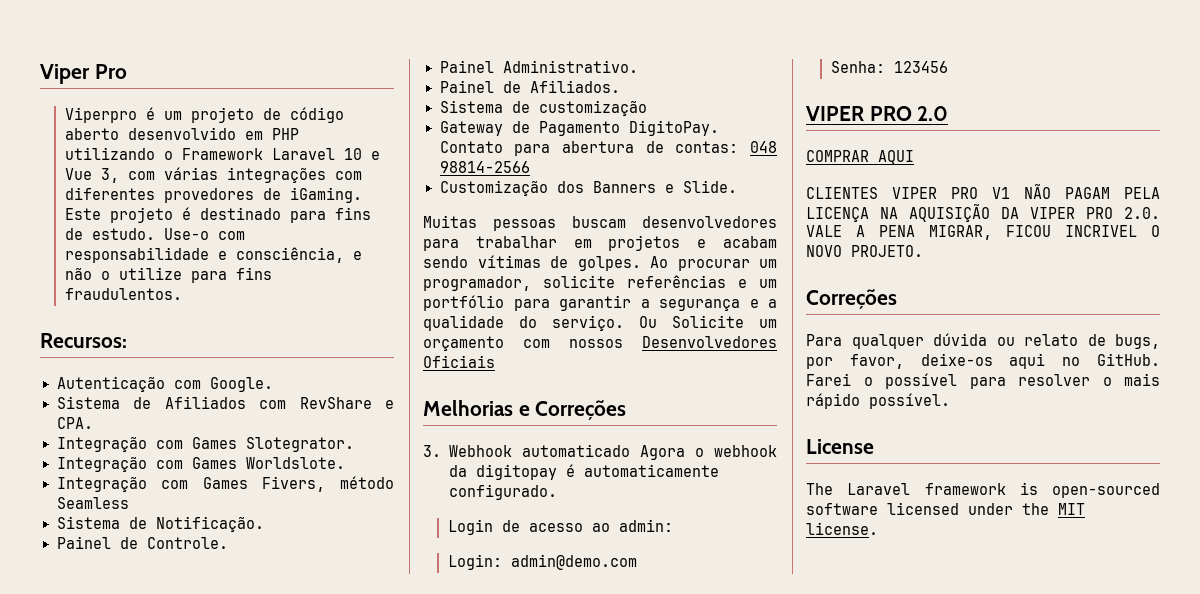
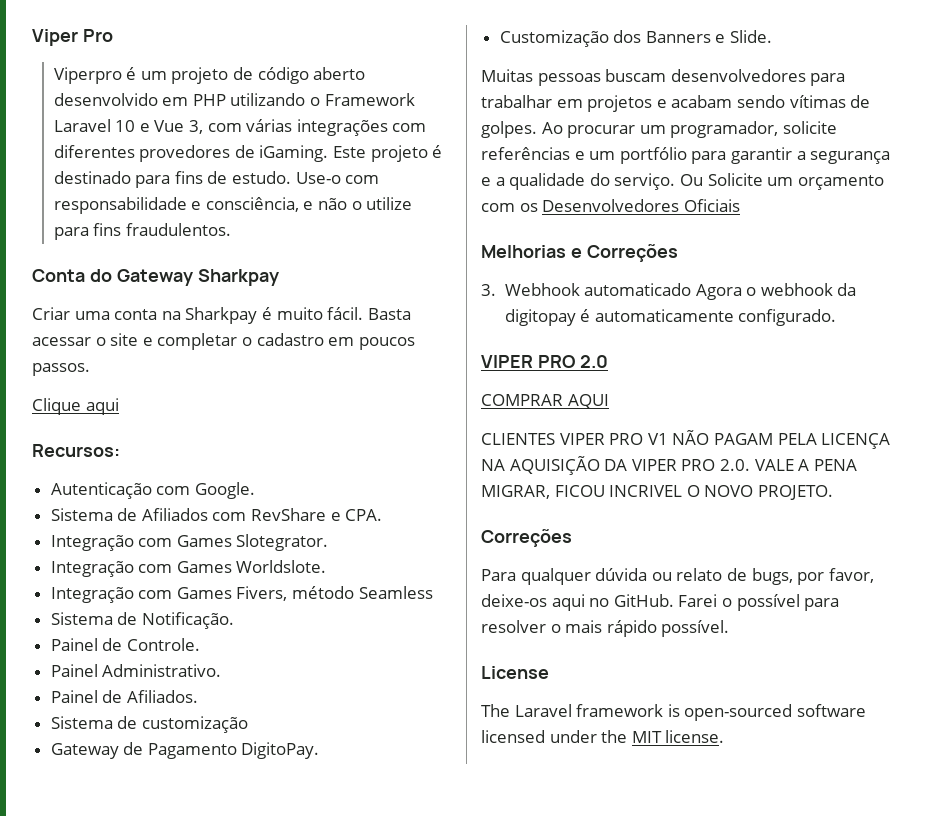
(182, 294) none -> [32,269,279,286] [32,307,411,324] [32,333,415,350] [32,363,90,376] [32,398,119,415] // Conta do Gateway Sharkpay // Criar uma conta na Sharkpay é muito fácil. Basta acessar o site e completar o cadastro em poucos passos. // Clique aqui
[439,141,777,156] [439,161,530,173] Contato para abertura de contas: 048 98814-2566 -> (320, 750) none
[569,339,623,348] nossos -> [519,203,538,212] os
[447,519,673,535] [447,554,637,570] [830,61,948,73] // Login de acesso ao admin: // Login: admin@demo.com // Senha: 123456 -> (837, 317) none

